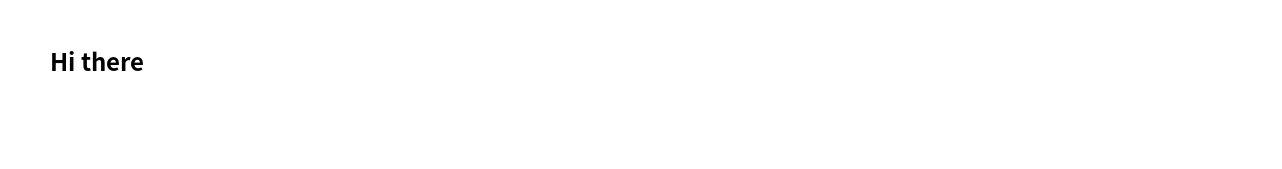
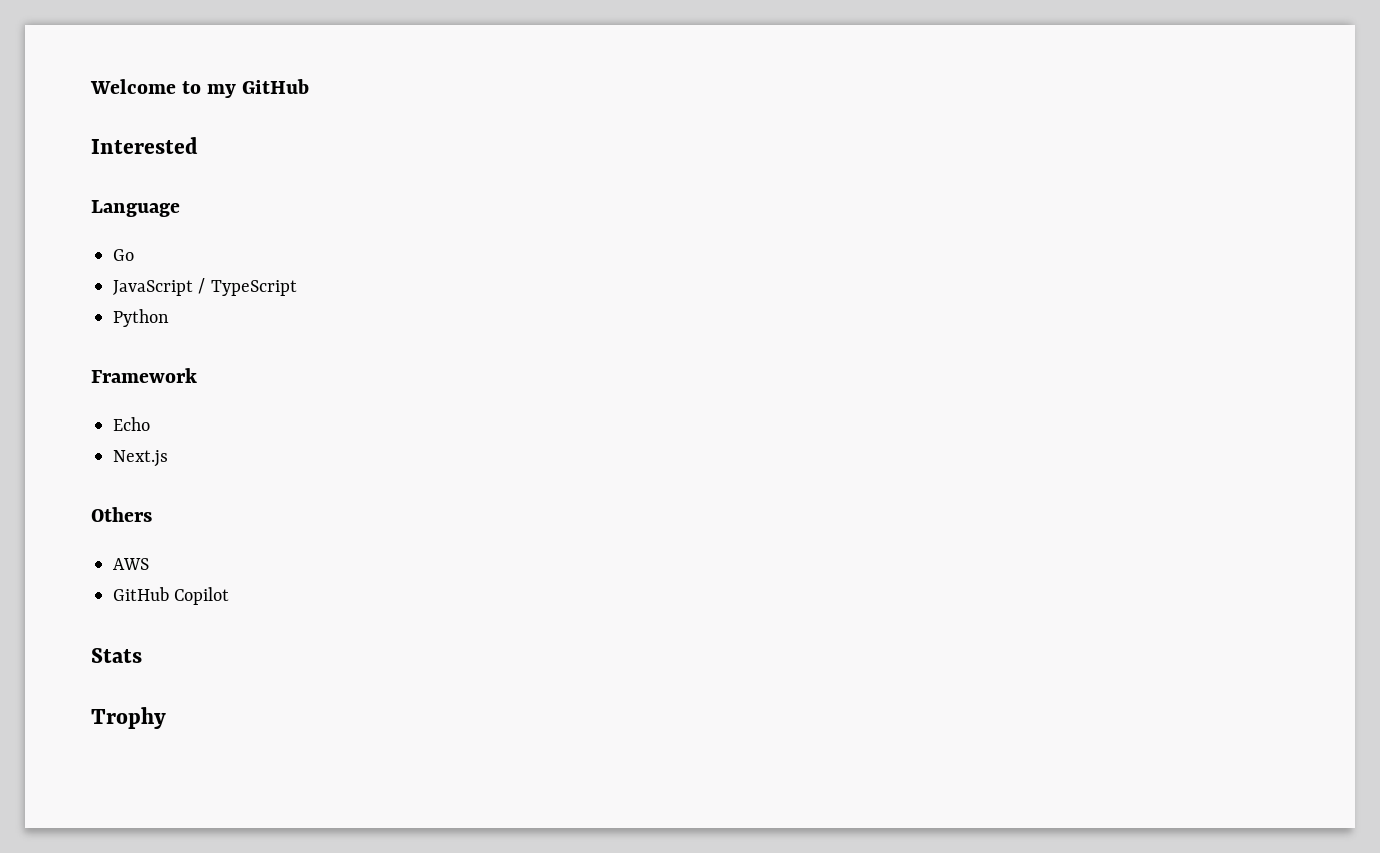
[50,51,145,71] Hi there -> [90,79,310,98] [91,137,198,154] [91,200,180,217] [113,249,134,261] [113,278,297,296] [113,309,169,327] [91,368,197,383] [113,417,150,431] [113,450,168,467] [91,507,152,522] [113,558,149,570] [113,587,230,605] [91,648,142,663] [91,707,166,729] Welcome to my GitHub // Interested // Language // Go // JavaScript / TypeScript // Python // Framework // Echo // Next.js // Others // AWS // GitHub Copilot // Stats // Trophy

